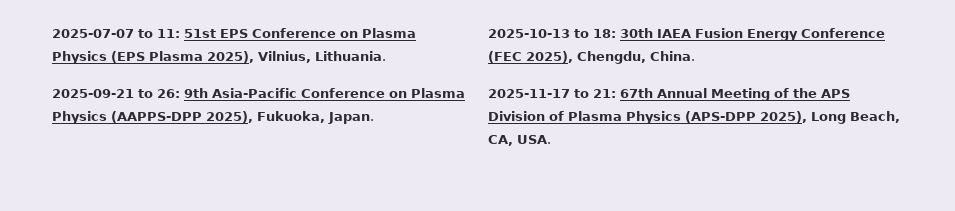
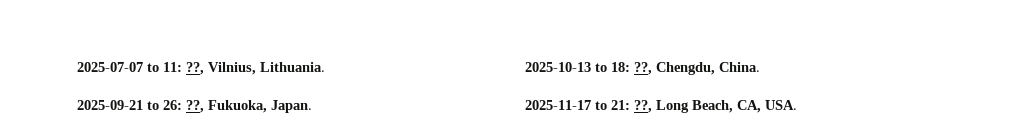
[184,28,416,38] [52,51,254,64] 51st EPS Conference on Plasma Physics (EPS Plasma 2025), -> [186,62,204,75] ??,
[184,88,465,98] [52,111,253,124] 9th Asia-Pacific Conference on Plasma Physics (AAPPS-DPP 2025), -> [186,100,204,113] ??,
[620,28,885,41] [488,51,573,63] 30th IAEA Fusion Energy Conference (FEC 2025), -> [634,62,652,75] ??,
[620,88,850,101] [488,111,807,124] 67th Annual Meeting of the APS Division of Plasma Physics (APS-DPP 2025), -> [634,100,652,113] ??,

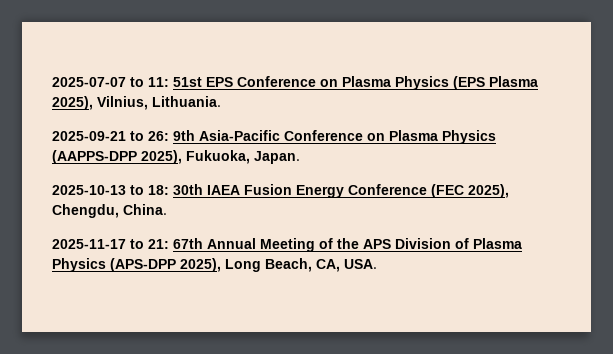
[186,62,204,75] ??, -> [173,76,538,90] [52,96,93,110] 51st EPS Conference on Plasma Physics (EPS Plasma 2025),
[186,100,204,113] ??, -> [173,130,496,144] [52,150,182,164] 9th Asia-Pacific Conference on Plasma Physics (AAPPS-DPP 2025),
[634,62,652,75] ??, -> [173,184,509,198] 30th IAEA Fusion Energy Conference (FEC 2025),
[634,100,652,113] ??, -> [173,238,522,252] [52,258,221,272] 67th Annual Meeting of the APS Division of Plasma Physics (APS-DPP 2025),

